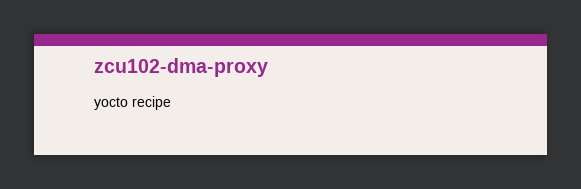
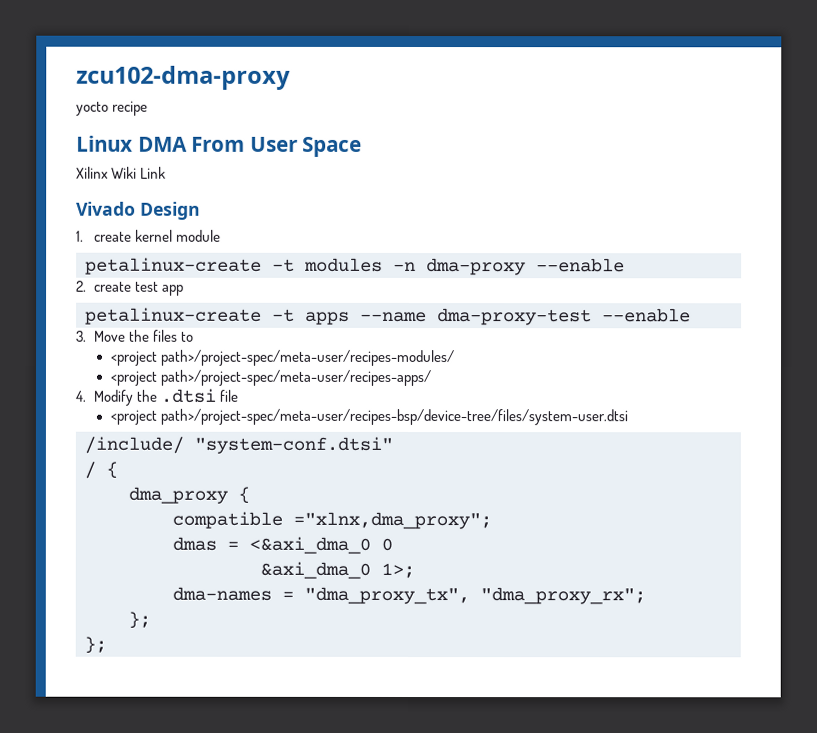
(171, 103) none -> [76,135,363,157] [76,166,167,179] [76,201,201,220] [76,229,222,242] [85,257,625,276] [76,280,185,296] [85,307,691,326] [76,329,195,342] [110,349,455,367] [109,369,431,387] [75,388,239,406] [109,408,628,426] [84,436,393,454] [84,461,118,479] [128,486,250,504] [172,511,492,530] [172,536,393,554] [260,561,415,579] [172,586,646,605] [128,611,151,629] [84,636,107,654] // Linux DMA From User Space // Xilinx Wiki Link // Vivado Design // 1. create kernel module // petalinux-create -t modules -n dma-proxy --enable // 2. create test app // petalinux-create -t apps --name dma-proxy-test --enable // 3. Move the files to // <project path>/project-spec/meta-user/recipes-modules/ // <project path>/project-spec/meta-user/recipes-apps/ // 4. Modify the .dtsi file // <project path>/project-spec/meta-user/recipes-bsp/device-tree/files/system-user.dtsi // /include/ "system-conf.dtsi" // / { // dma_proxy { // compatible ="xlnx,dma_proxy"; // dmas = <&axi_dma_0 0 // &axi_dma_0 1>; // dma-names = "dma_proxy_tx", "dma_proxy_rx"; // }; // };

